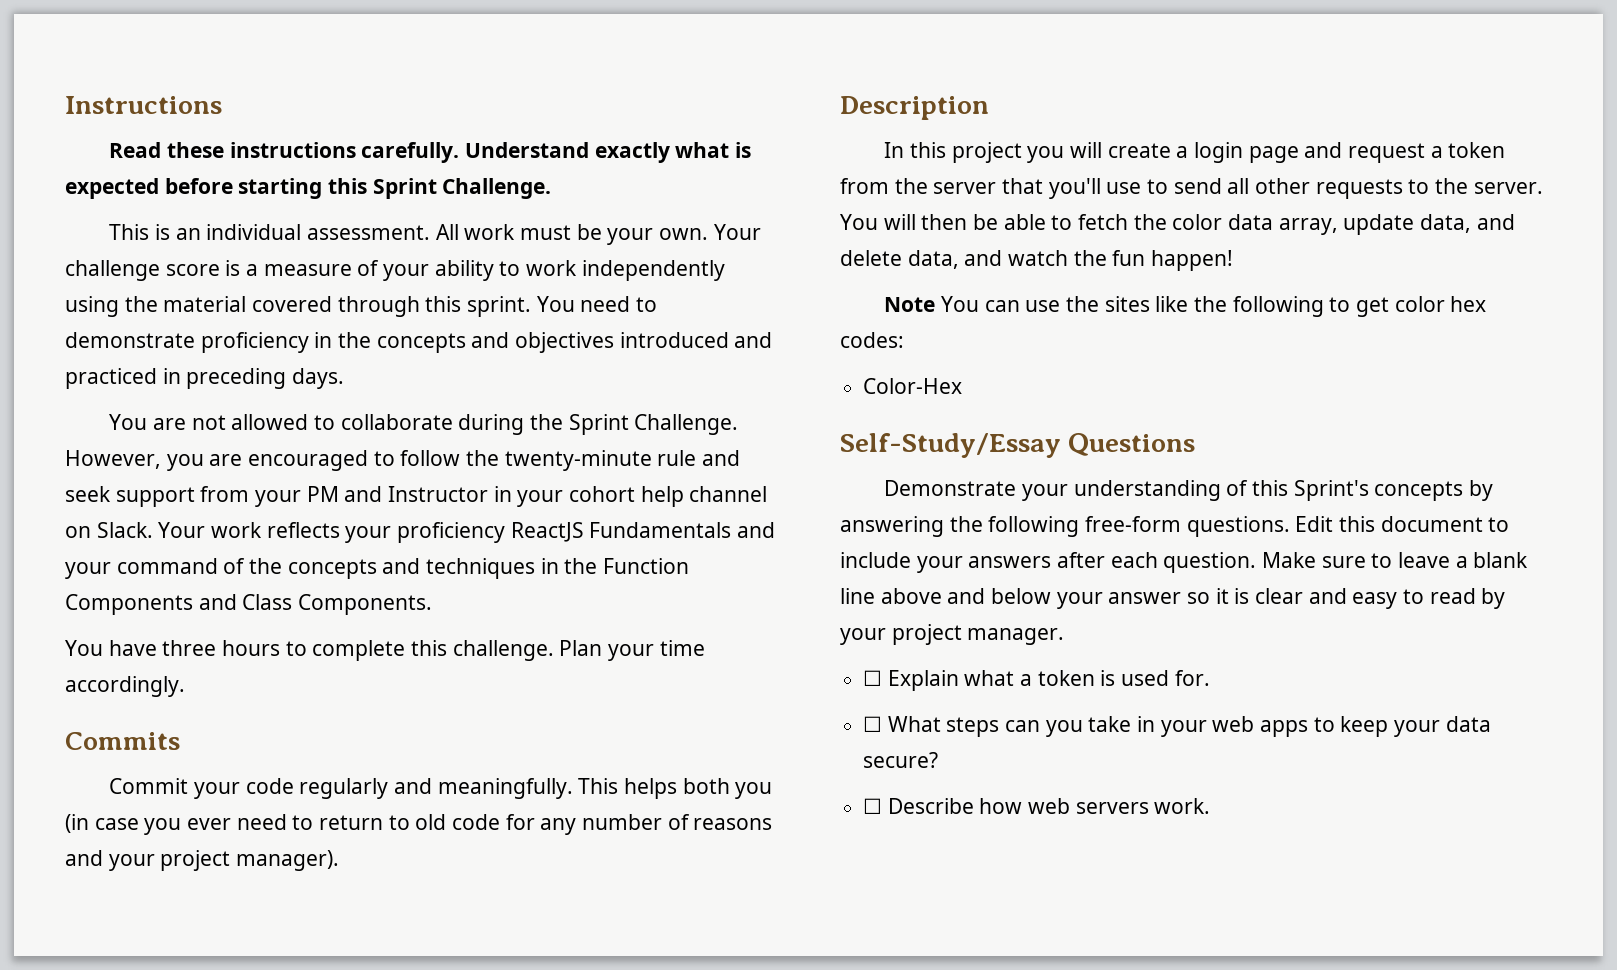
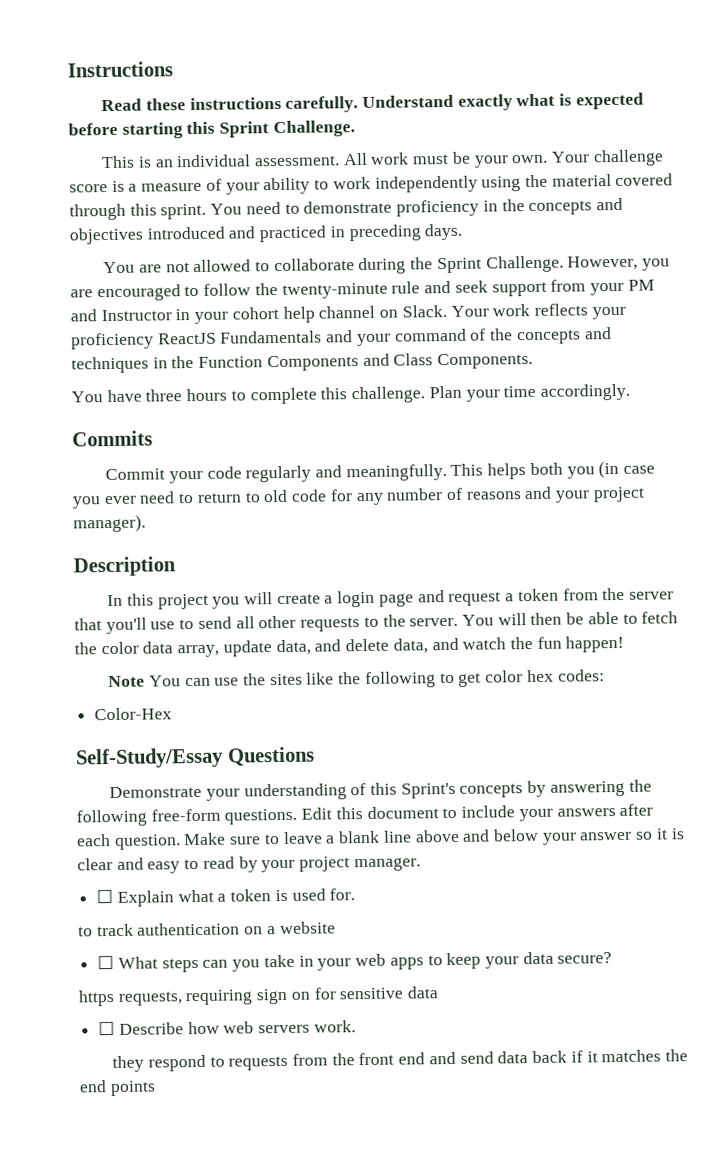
(1210, 678) none -> [78,921,336,937] // to track authentication on a website
(939, 760) none -> [78,986,439,1007] // https requests, requiring sign on for sensitive data
(1211, 806) none -> [112,1049,689,1073] [79,1080,156,1097] // they respond to requests from the front end and send data back if it matches the end points

